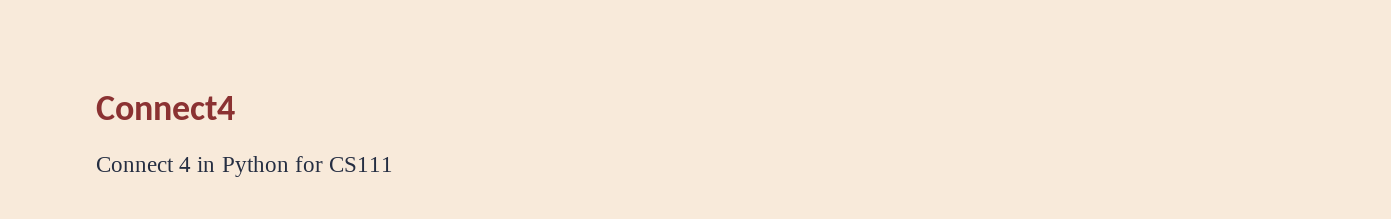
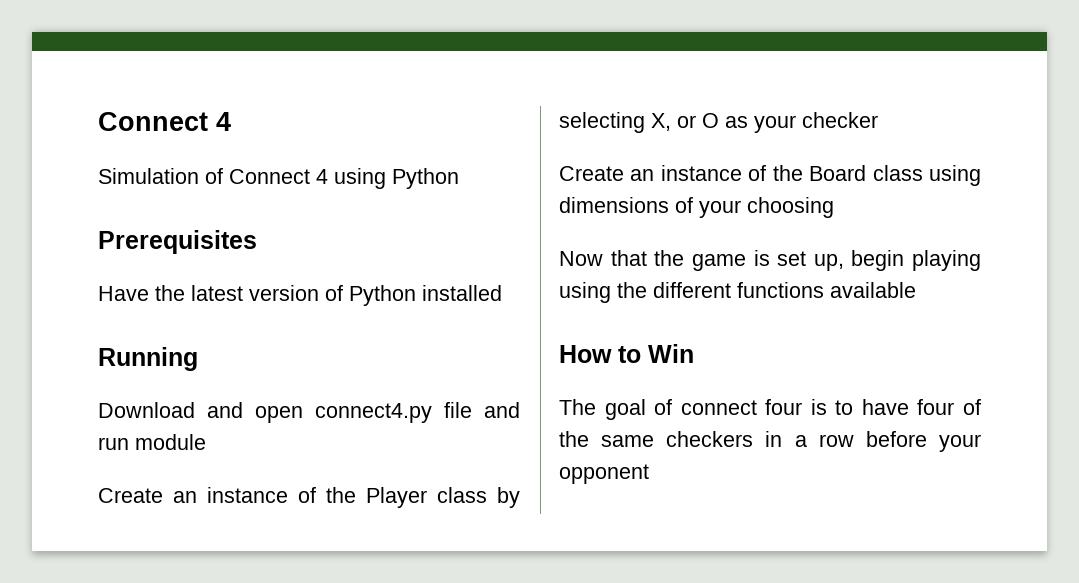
[96,96,235,120] [96,156,394,177] Connect4 // Connect 4 in Python for CS111 -> [98,112,231,131] [98,168,459,189] [98,230,257,254] [98,285,502,306] [98,347,198,371] [98,402,520,423] [98,434,206,450] [98,487,520,508] [559,112,878,133] [559,165,981,186] [559,197,834,218] [559,250,981,271] [559,282,916,303] [559,344,694,363] [559,399,981,420] [559,431,981,452] [559,464,649,484] Connect 4 // Simulation of Connect 4 using Python // Prerequisites // Have the latest version of Python installed // Running // Download and open connect4.py file and run module // Create an instance of the Player class by selecting X, or O as your checker // Create an instance of the Board class using dimensions of your choosing // Now that the game is set up, begin playing using the different functions available // How to Win // The goal of connect four is to have four of the same checkers in a row before your opponent

